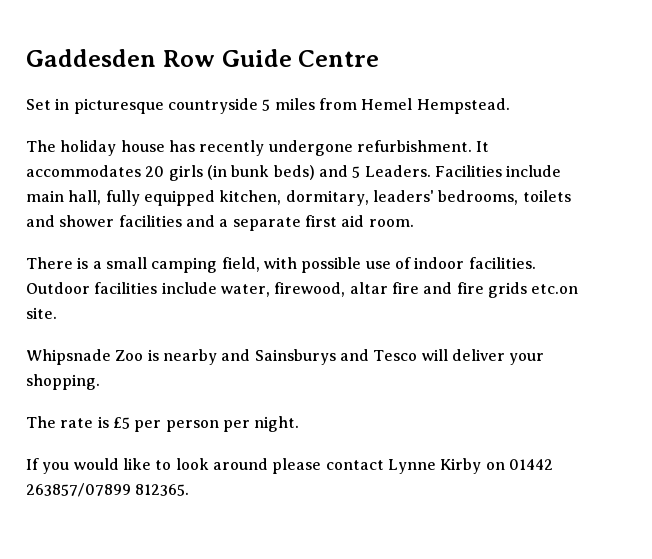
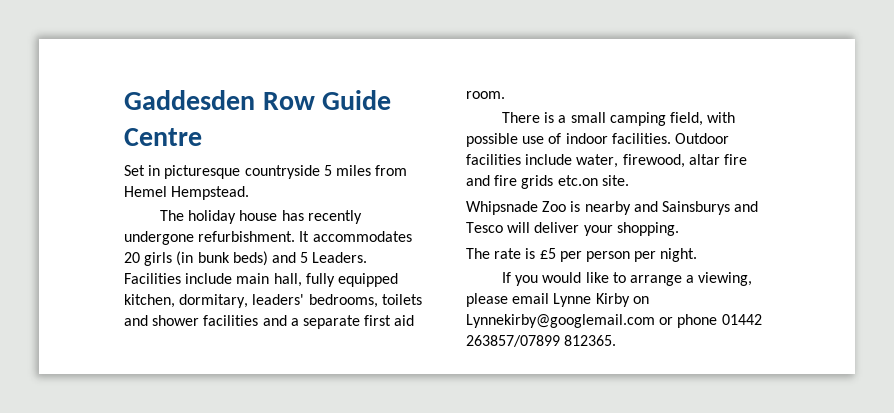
[175,458,505,474] look around please contact Lynne Kirby on -> [629,272,753,286] [466,293,649,307] [466,314,718,328] arrange a viewing, please email Lynne Kirby on Lynnekirby@googlemail.com or phone

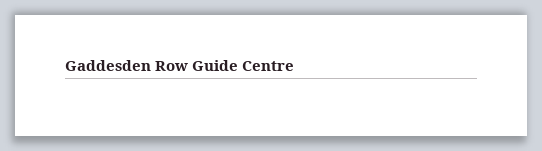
[124,165,408,179] [124,186,250,200] [159,210,362,224] [124,231,412,245] [124,251,368,266] [124,273,398,287] [124,294,422,308] [124,315,415,329] [466,91,505,99] [501,112,736,126] [466,133,729,147] [466,154,747,168] [466,175,629,189] [466,201,759,215] [466,222,679,236] [466,248,698,262] [501,272,753,286] [466,293,649,307] [466,314,762,328] [466,335,617,347] // Set in picturesque countryside 5 miles from Hemel Hempstead. // The holiday house has recently undergone refurbishment. It accommodates 20 girls (in bunk beds) and 5 Leaders. Facilities include main hall, fully equipped kitchen, dormitary, leaders' bedrooms, toilets and shower facilities and a separate first aid room. // There is a small camping field, with possible use of indoor facilities. Outdoor facilities include water, firewood, altar fire and fire grids etc.on site. // Whipsnade Zoo is nearby and Sainsburys and Tesco will deliver your shopping. // The rate is £5 per person per night. // If you would like to arrange a viewing, please email Lynne Kirby on Lynnekirby@googlemail.com or phone 01442 263857/07899 812365. -> (295, 66) none

